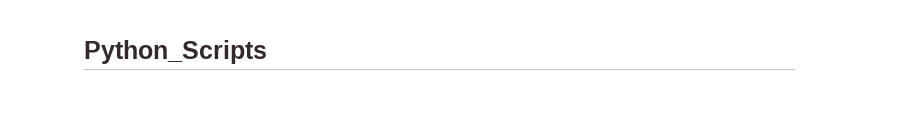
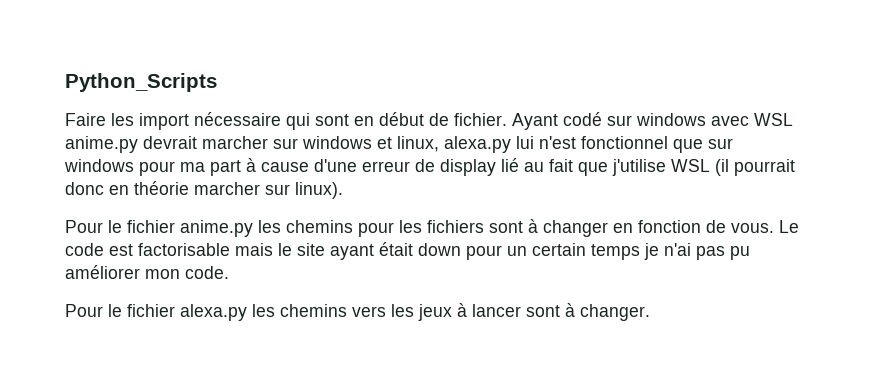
(267, 52) none -> [65,112,793,130] [65,136,733,153] [64,158,795,176] [65,181,343,199] [65,219,799,237] [65,242,750,260] [65,265,229,279] [65,303,650,321] // Faire les import nécessaire qui sont en début de fichier. Ayant codé sur windows avec WSL anime.py devrait marcher sur windows et linux, alexa.py lui n'est fonctionnel que sur windows pour ma part à cause d'une erreur de display lié au fait que j'utilise WSL (il pourrait donc en théorie marcher sur linux). // Pour le fichier anime.py les chemins pour les fichiers sont à changer en fonction de vous. Le code est factorisable mais le site ayant était down pour un certain temps je n'ai pas pu améliorer mon code. // Pour le fichier alexa.py les chemins vers les jeux à lancer sont à changer.

